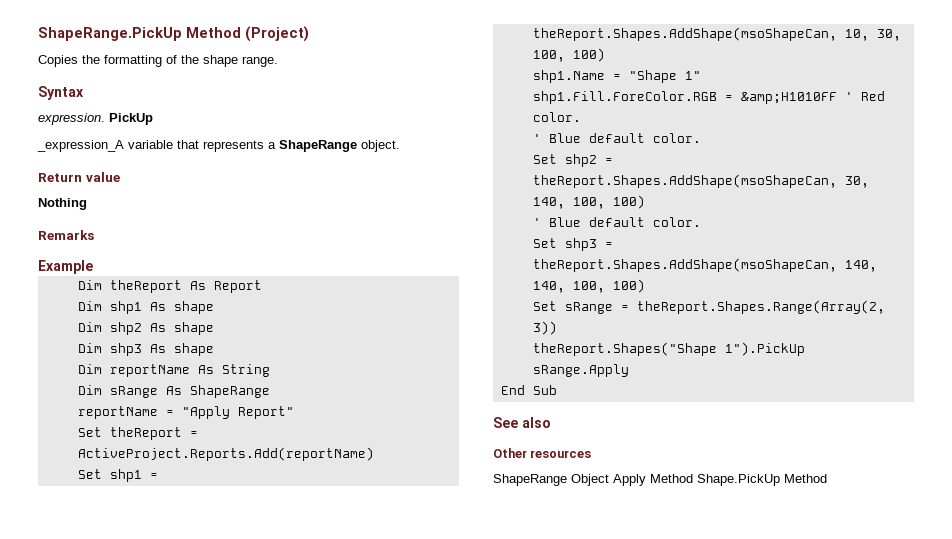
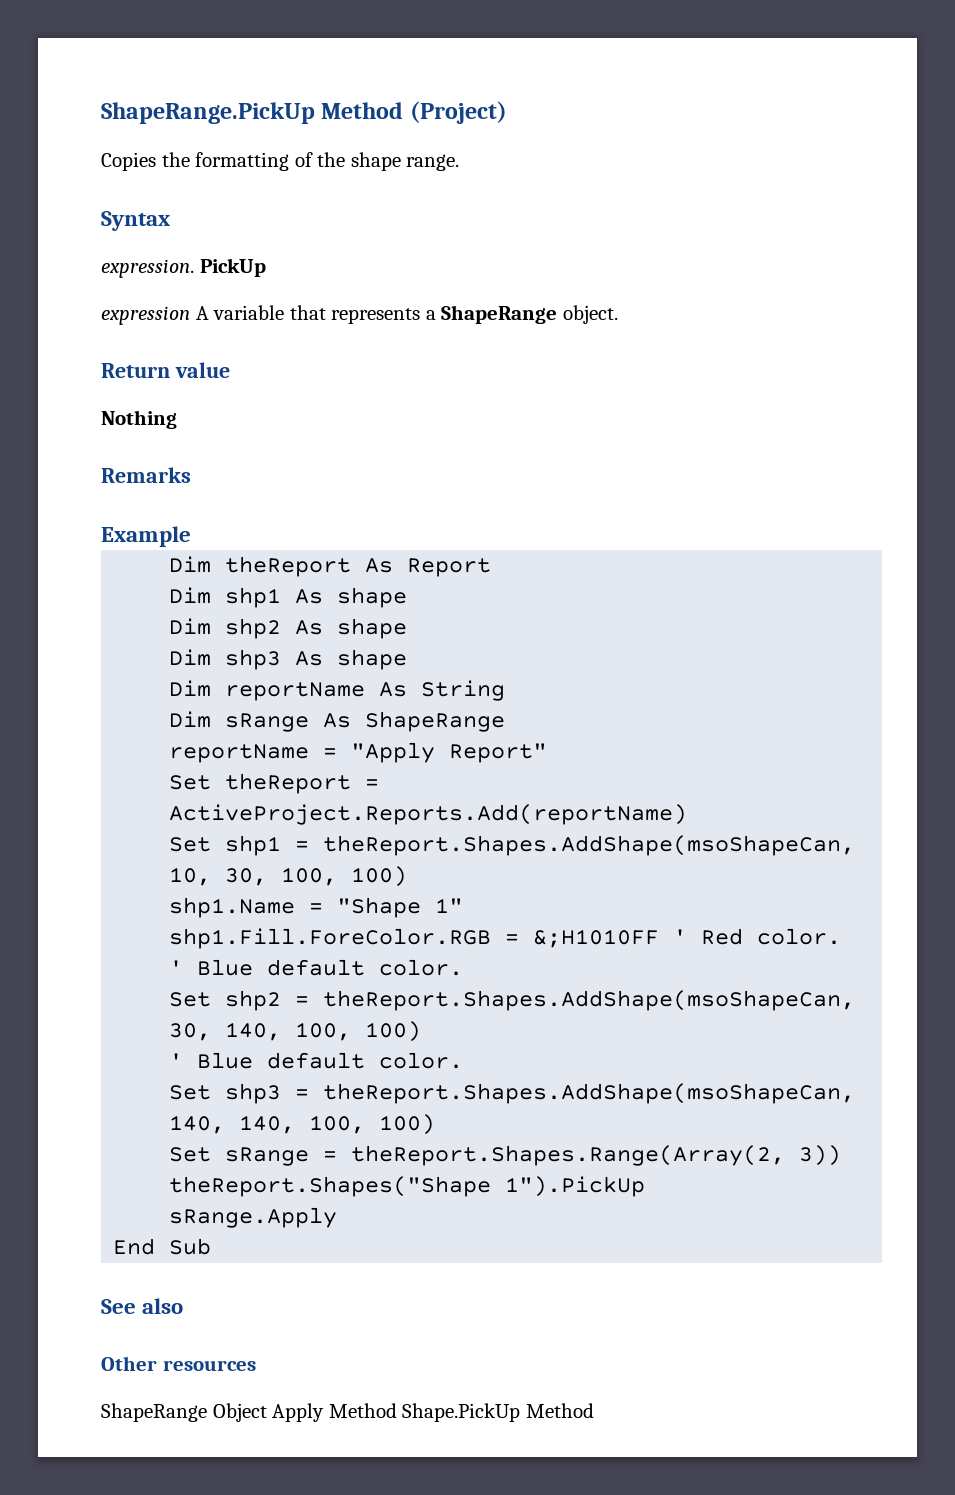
[37,140,124,152] _expression_A -> [101,306,209,325] expression A
[740,92,837,104] &amp;H1010FF -> [533,929,660,948] &;H1010FF

